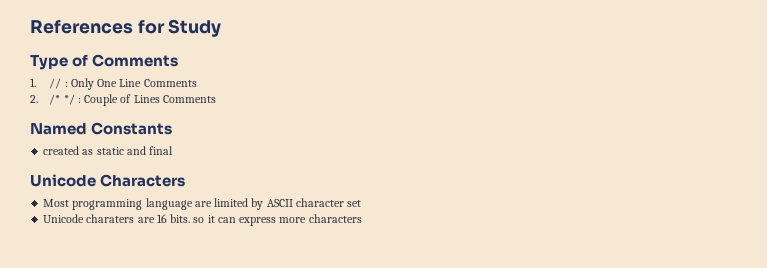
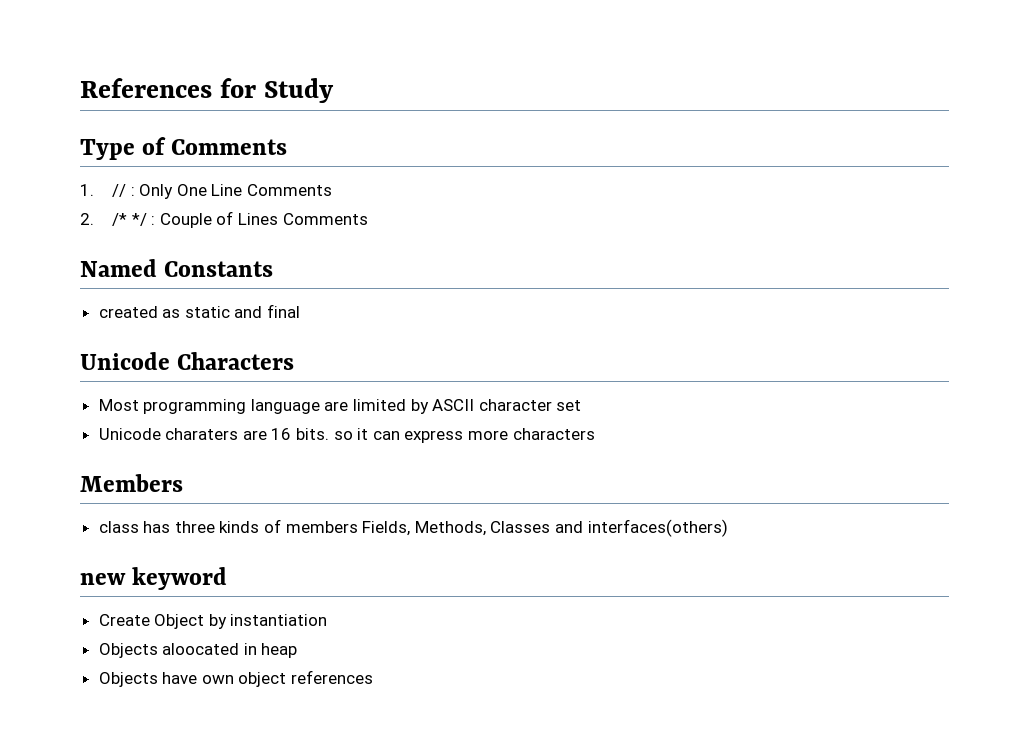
(362, 218) none -> [80,474,183,492] [98,519,728,537] [80,567,228,590] [98,614,328,629] [98,643,298,658] [98,670,374,687] // Members // class has three kinds of members Fields, Methods, Classes and interfaces(others) // new keyword // Create Object by instantiation // Objects aloocated in heap // Objects have own object references

